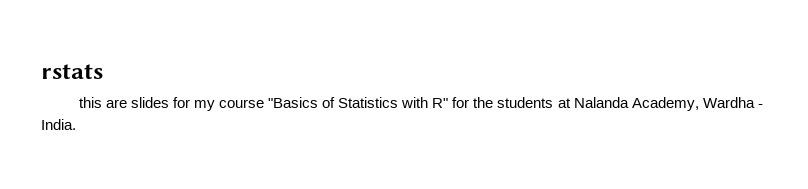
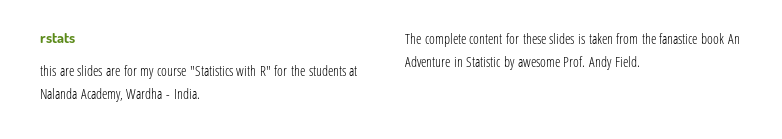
(169, 102) none -> [105,68,120,76] are
[268,97,399,108] "Basics of Statistics -> [189,66,233,76] "Statistics
(76, 124) none -> [405,33,740,47] [405,56,640,70] // The complete content for these slides is taken from the fanastice book An Adventure in Statistic by awesome Prof. Andy Field.

